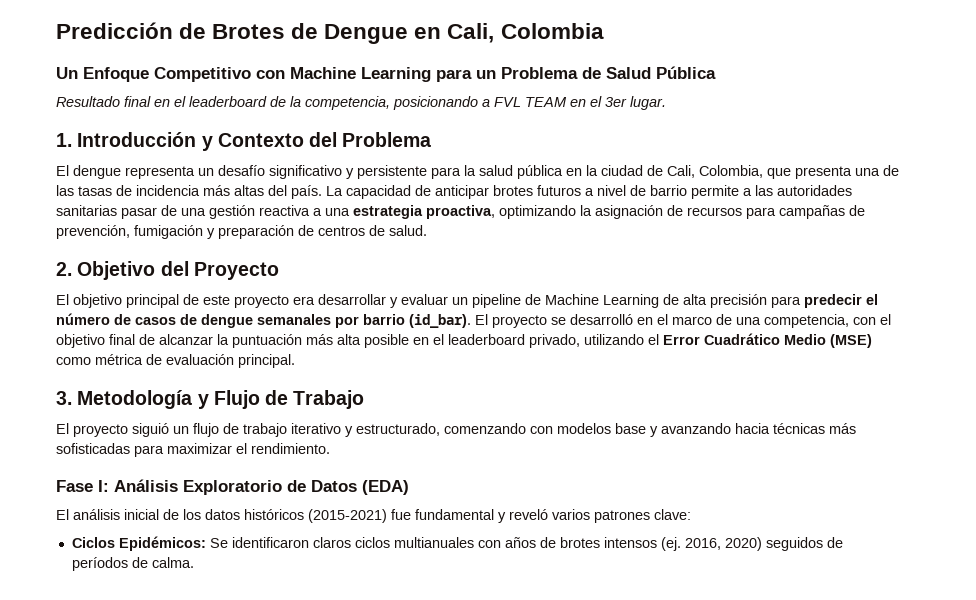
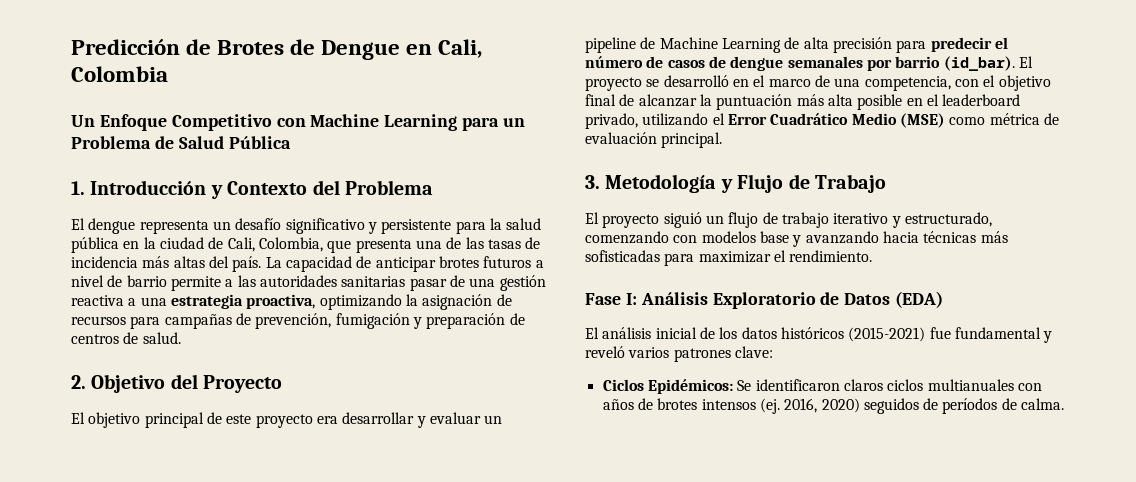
[56,96,666,110] // Resultado final en el leaderboard de la competencia, posicionando a FVL TEAM en el 3er lugar. -> (291, 142) none

